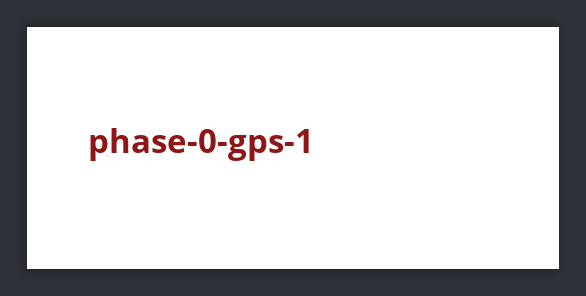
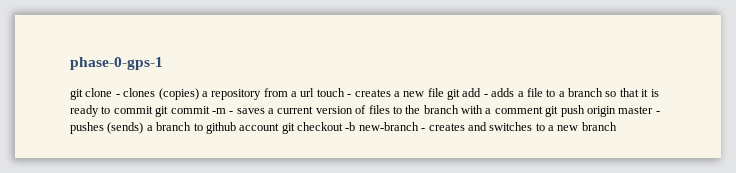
(314, 144) none -> [70,88,659,100] [70,105,660,117] [70,122,617,134] // git clone - clones (copies) a repository from a url touch - creates a new file git add - adds a file to a branch so that it is ready to commit git commit -m - saves a current version of files to the branch with a comment git push origin master - pushes (sends) a branch to github account git checkout -b new-branch - creates and switches to a new branch

